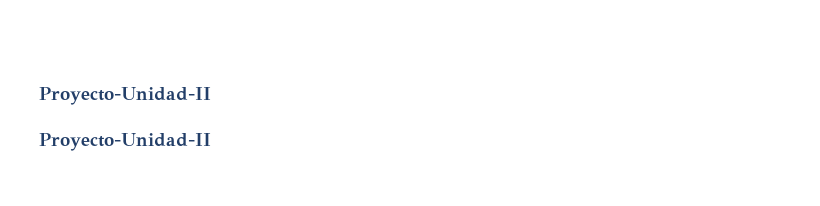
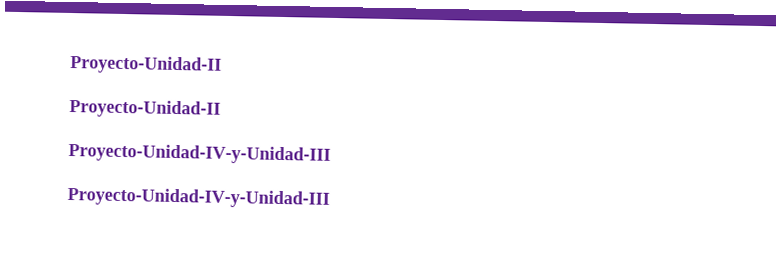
(211, 142) none -> [68,142,331,165] [67,186,330,209] // Proyecto-Unidad-IV-y-Unidad-III // Proyecto-Unidad-IV-y-Unidad-III

